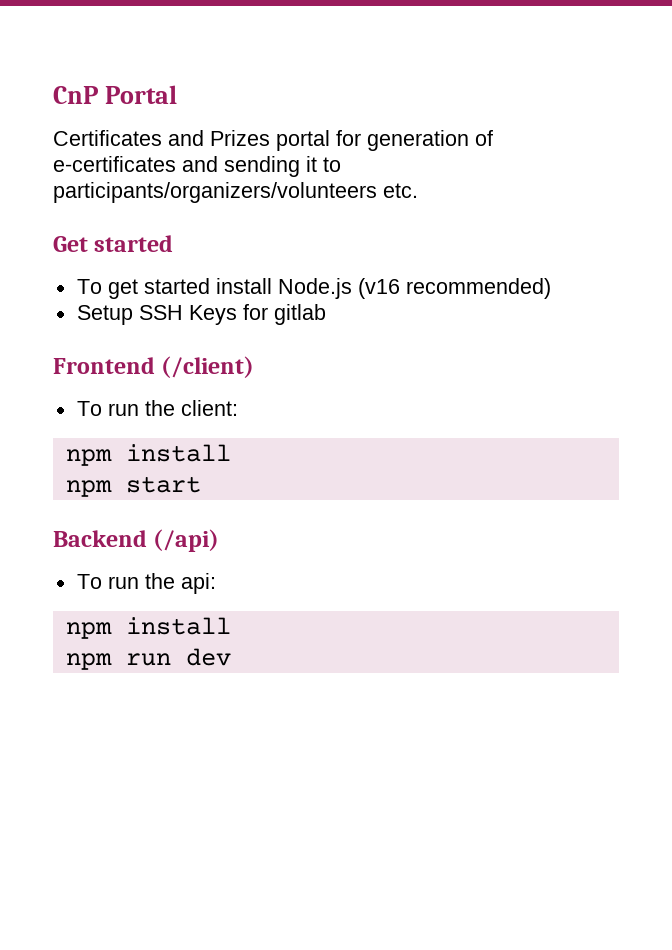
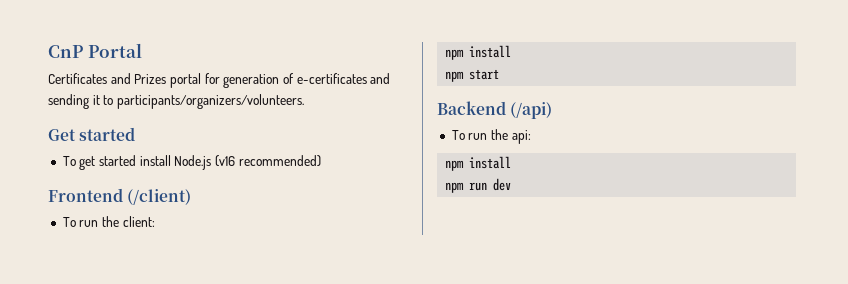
[53,182,418,203] participants/organizers/volunteers etc. -> [116,94,304,109] participants/organizers/volunteers.
[76,304,326,325] // Setup SSH Keys for gitlab -> (321, 161) none

